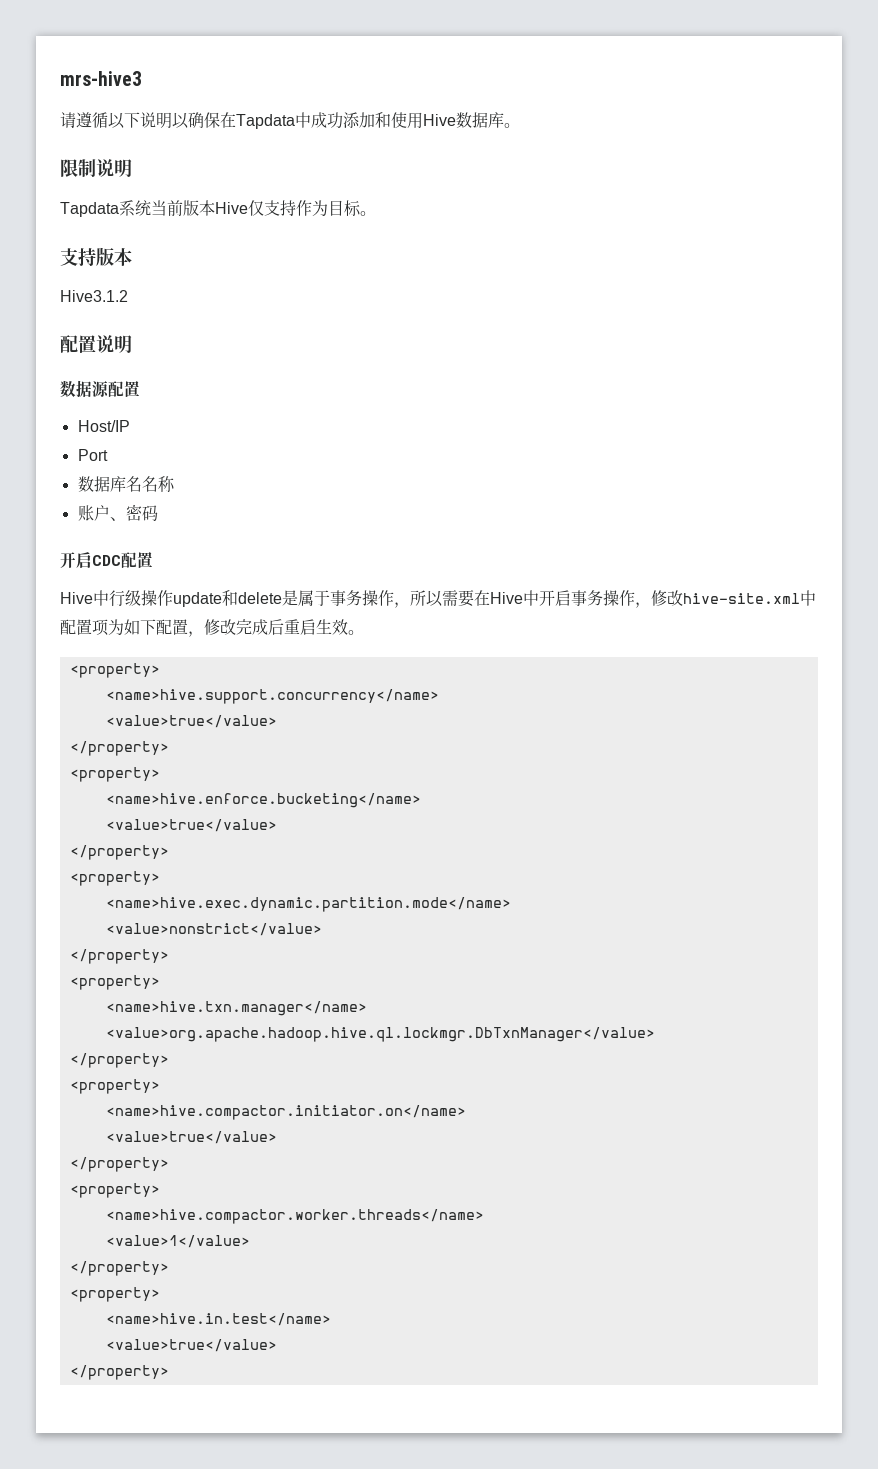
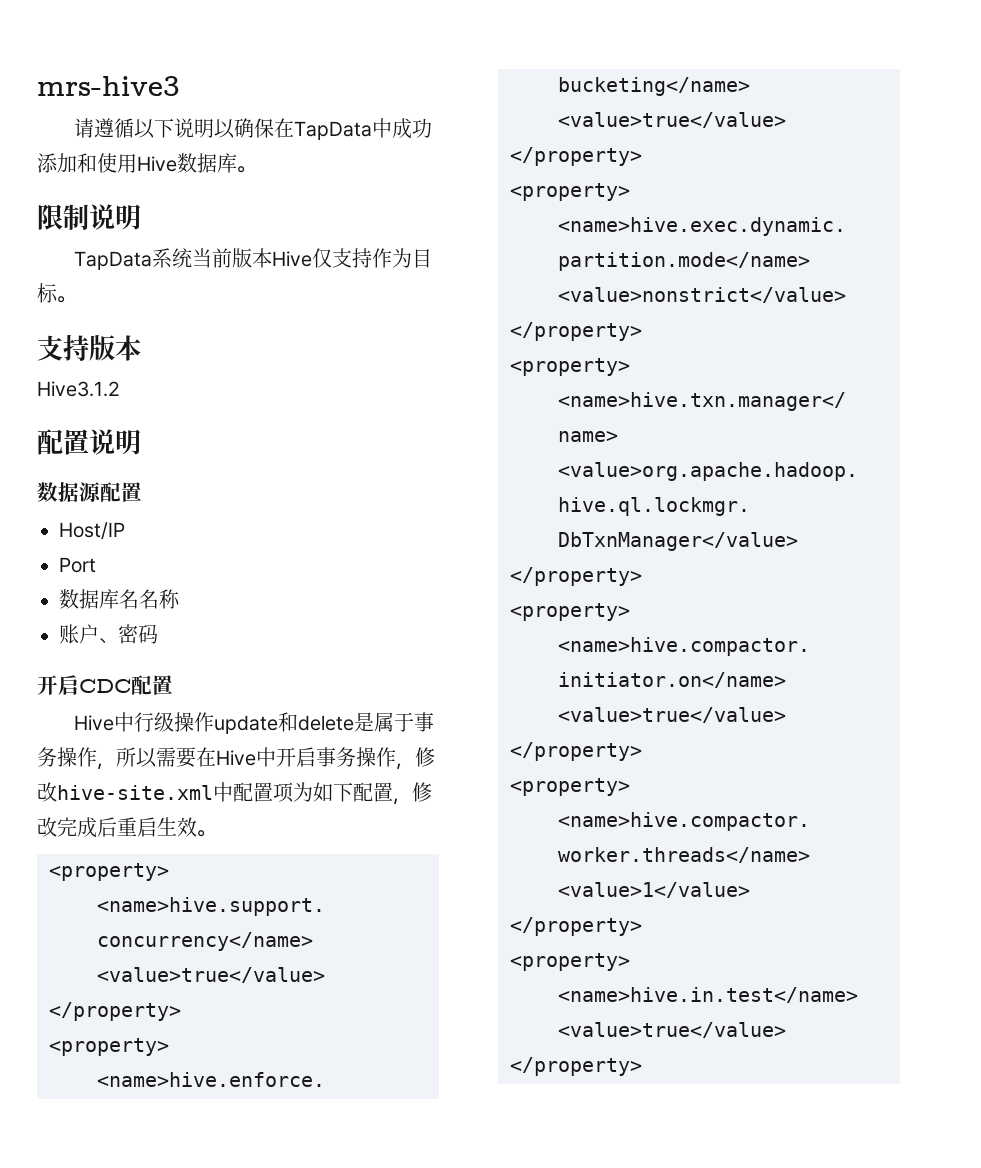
[236,114,295,129] Tapdata -> [293,121,372,140] TapData
[60,202,119,217] Tapdata -> [73,251,152,270] TapData

